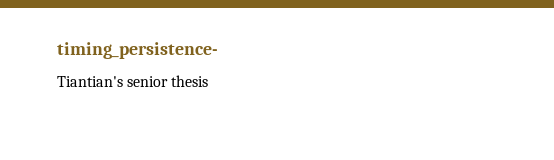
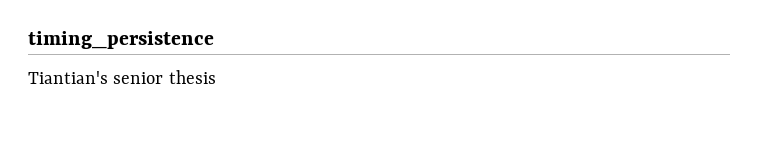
[57,42,218,59] timing_persistence- -> [28,31,214,49] timing_persistence

